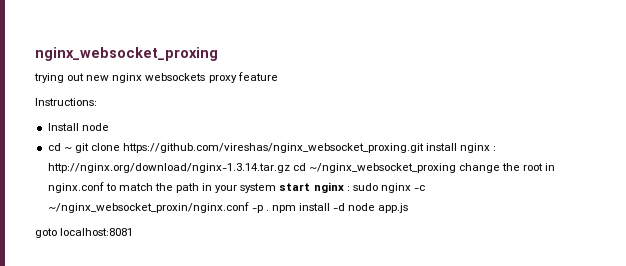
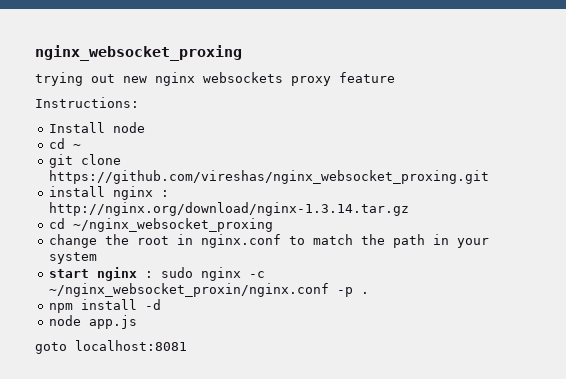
(72, 149) none -> (82, 146) //
(425, 148) none -> (490, 177) //
(290, 168) none -> (410, 209) //
(456, 168) none -> (274, 225) //
(277, 188) none -> (98, 258) //
(269, 210) none -> (370, 293) //
(346, 207) none -> (162, 304) //

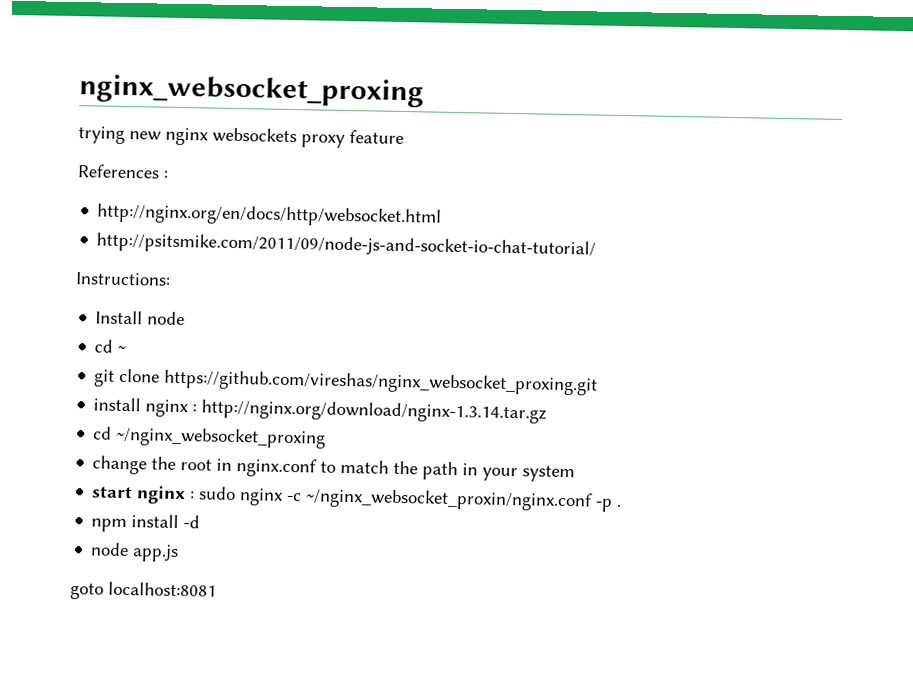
[91,74,115,83] out -> (125, 135) none
(395, 77) none -> [77,164,168,179] [97,203,443,228] [96,232,597,260] // References : // http://nginx.org/en/docs/http/websocket.html // http://psitsmike.com/2011/09/node-js-and-socket-io-chat-tutorial/

